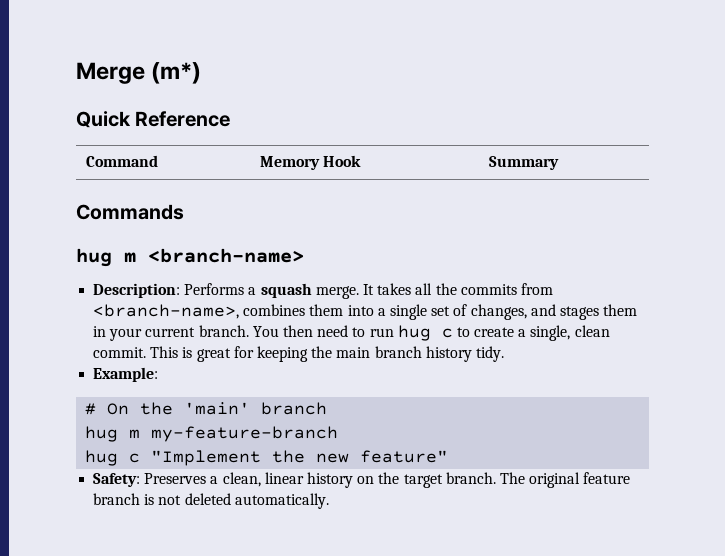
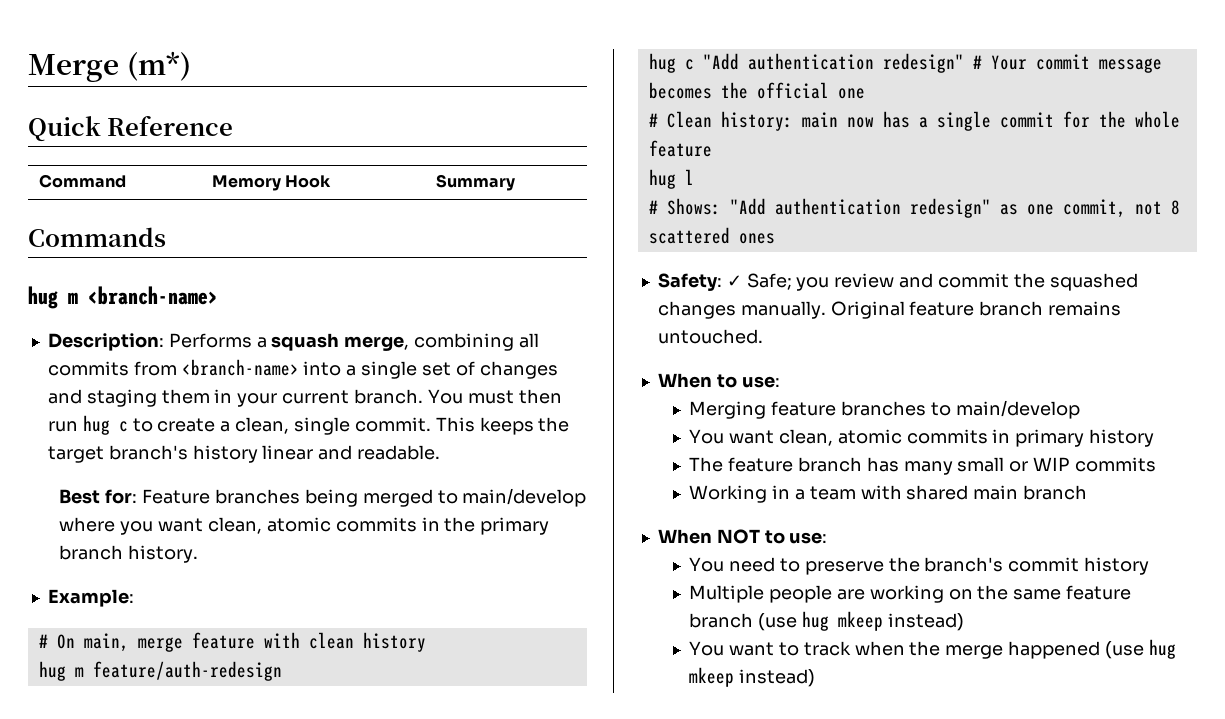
[315,283,553,299] [93,304,344,319] merge. It takes all the commits from <branch-name>, combines them -> [344,333,539,351] [47,359,299,376] merge, combining all commits from <branch-name>
[470,304,599,320] changes, and stages -> [479,361,558,379] [47,389,157,407] changes and staging
[282,325,366,337] then need to -> [467,389,562,404] must then
[530,325,610,341] [93,346,504,362] [93,367,159,382] [85,402,328,415] [85,426,339,442] [85,450,449,466] [93,472,631,488] [93,493,329,509] single, clean commit. This is great for keeping the main branch history tidy. // Example: // # On the 'main' branch // hug m my-feature-branch // hug c "Implement the new feature" // Safety: Preserves a clean, linear history on the target branch. The original feature branch is not deleted automatically. -> [235,417,570,435] [47,445,441,463] [59,488,587,507] [59,517,550,535] [59,545,199,563] [47,589,134,607] [38,632,426,652] [38,661,282,681] [648,53,1162,73] [648,82,865,99] [648,111,1180,131] [648,140,712,157] [648,169,694,189] [648,198,1180,218] [648,227,775,244] [657,273,1138,291] [657,301,1122,319] [657,329,763,344] [657,373,780,388] [689,400,1080,419] [689,429,1155,447] [689,457,1157,475] [689,485,1088,503] [657,529,828,544] [689,557,1150,575] [689,585,1132,603] [689,611,964,631] [689,639,1176,659] [689,667,816,687] clean, single commit. This keeps the target branch's history linear and readable. // Best for: Feature branches being merged to main/develop where you want clean, atomic commits in the primary branch history. // Example: // # On main, merge feature with clean history // hug m feature/auth-redesign // hug c "Add authentication redesign" # Your commit message becomes the official one // # Clean history: main now has a single commit for the whole feature // hug l // # Shows: "Add authentication redesign" as one commit, not 8 scattered ones // Safety: ✓ Safe; you review and commit the squashed changes manually. Original feature branch remains untouched. // When to use: // Merging feature branches to main/develop // You want clean, atomic commits in primary history // The feature branch has many small or WIP commits // Working in a team with shared main branch // When NOT to use: // You need to preserve the branch's commit history // Multiple people are working on the same feature branch (use hug mkeep instead) // You want to track when the merge happened (use hug mkeep instead)

